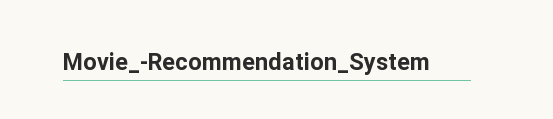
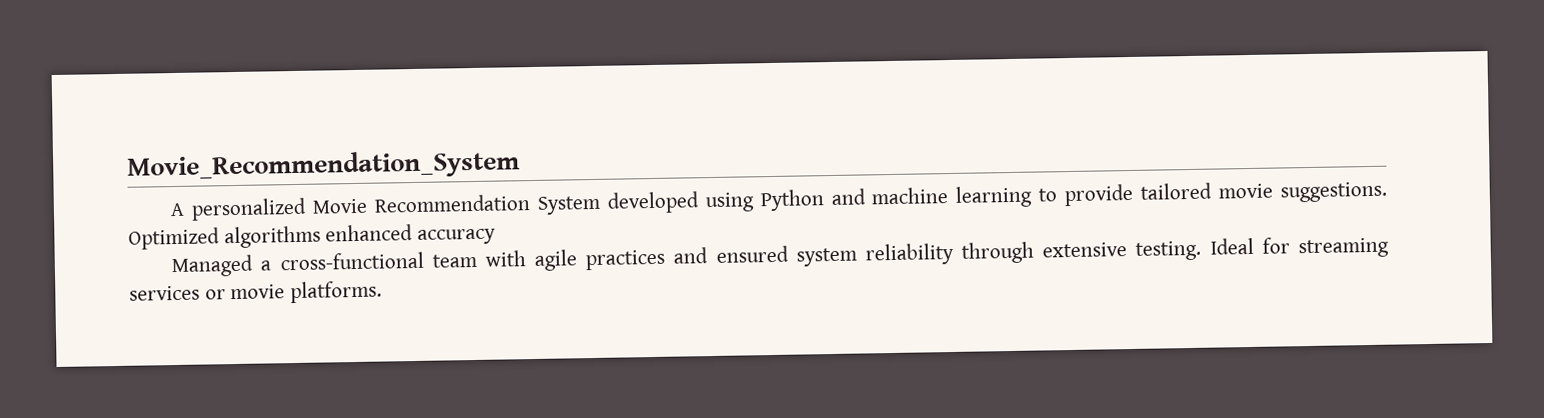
[63,52,430,75] Movie_-Recommendation_System -> [127,149,520,182] [170,181,1388,221] [128,224,497,250] [171,237,1389,278] [129,280,383,304] Movie_Recommendation_System // A personalized Movie Recommendation System developed using Python and machine learning to provide tailored movie suggestions. Optimized algorithms enhanced accuracy // Managed a cross-functional team with agile practices and ensured system reliability through extensive testing. Ideal for streaming services or movie platforms.

